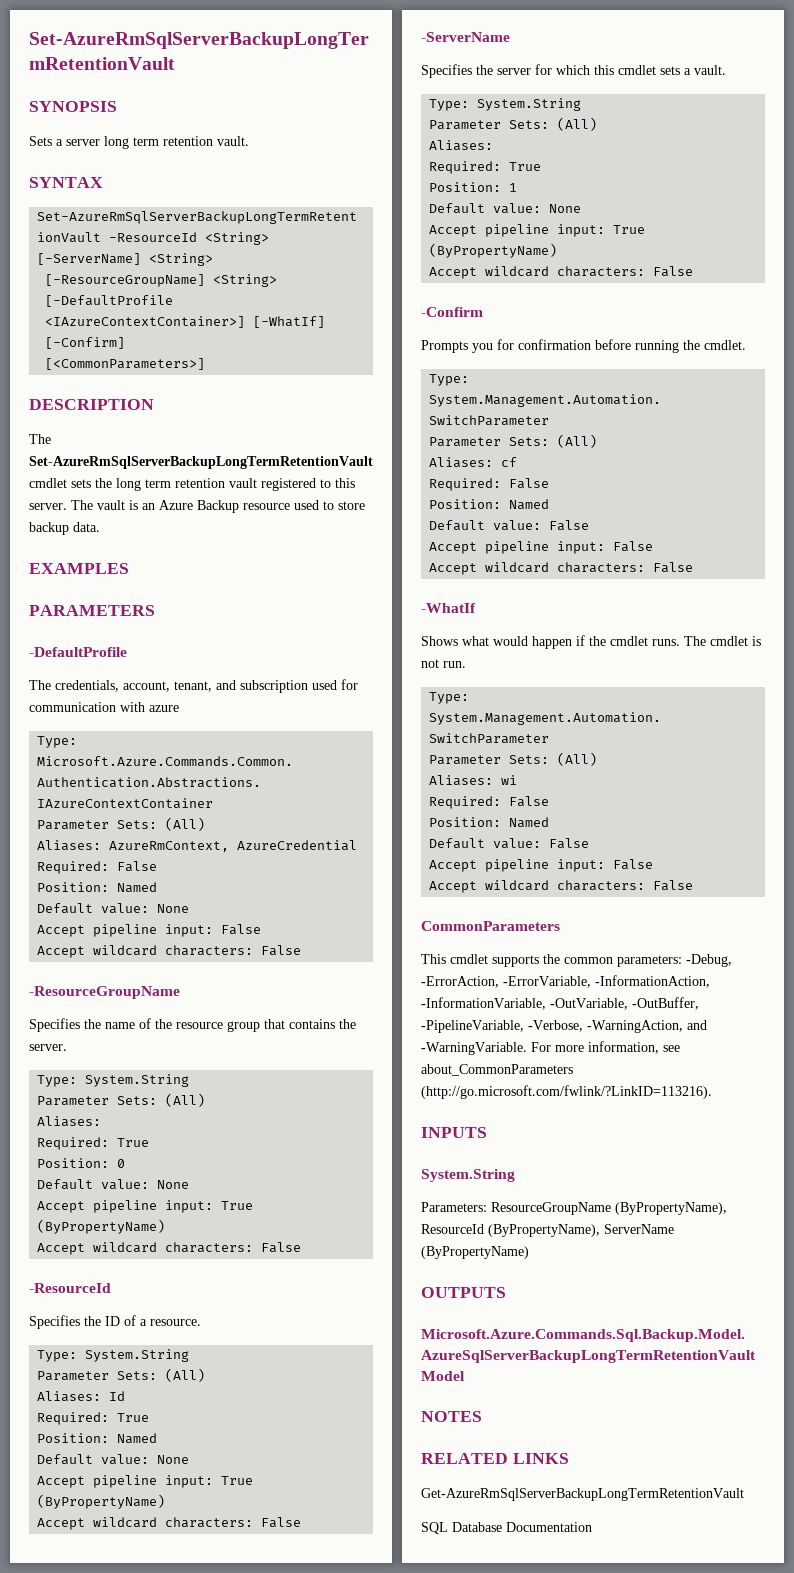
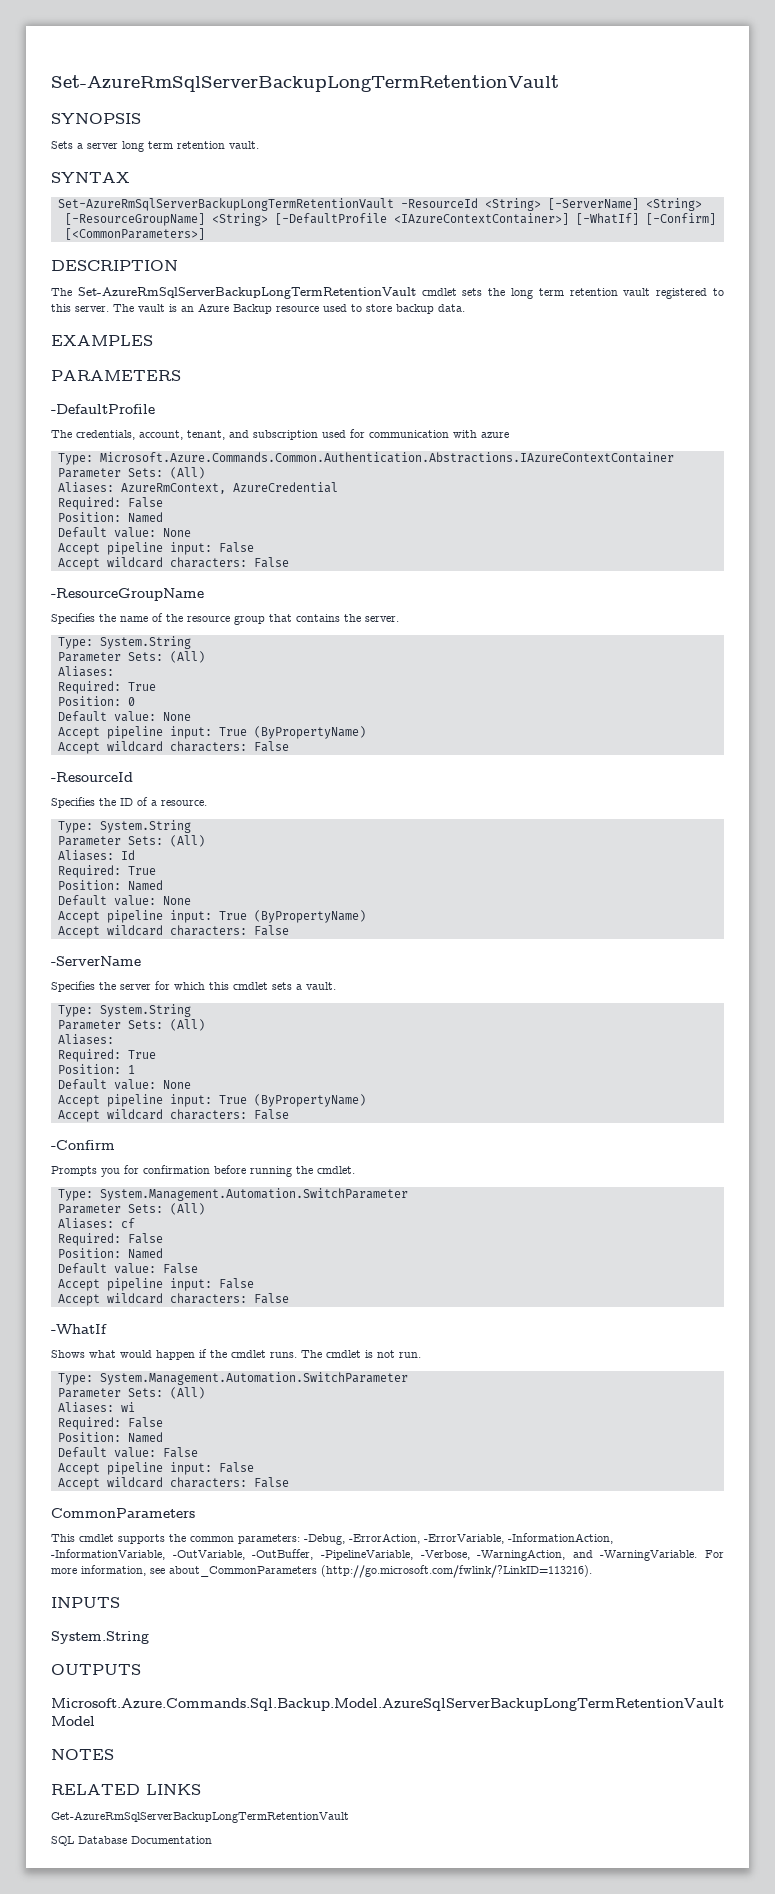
[421,1202,727,1215] [421,1224,674,1237] [421,1246,529,1259] // Parameters: ResourceGroupName (ByPropertyName), ResourceId (ByPropertyName), ServerName (ByPropertyName) -> (149, 1637) none

